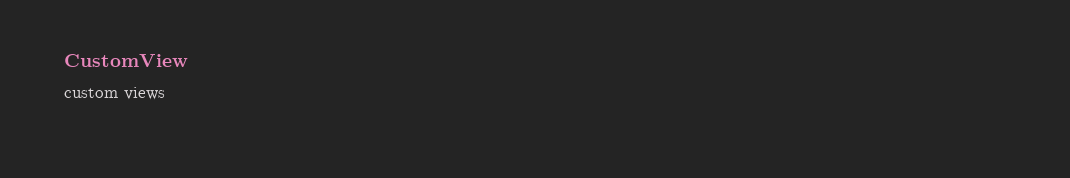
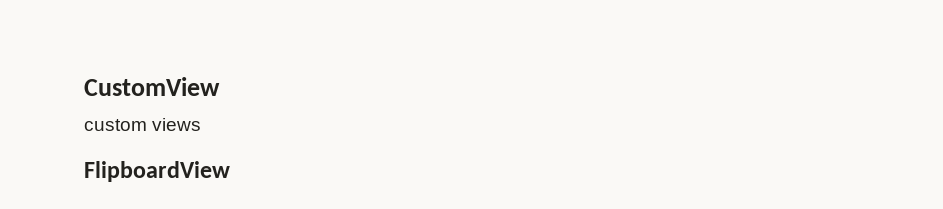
(165, 93) none -> [84,161,230,182] // FlipboardView

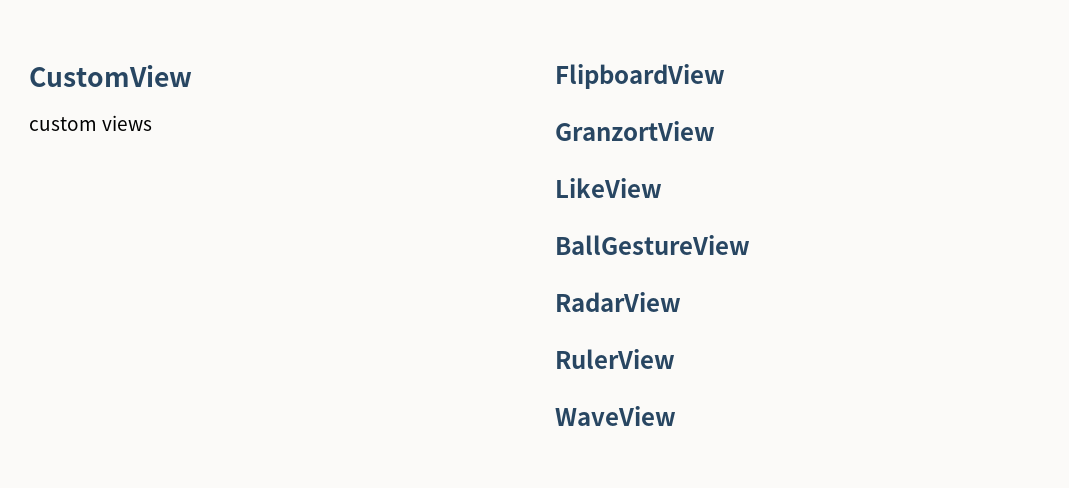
(230, 171) none -> [555,121,715,141] [555,178,662,198] [555,235,750,255] [555,292,681,312] [555,349,675,369] [555,406,676,426] // GranzortView // LikeView // BallGestureView // RadarView // RulerView // WaveView

